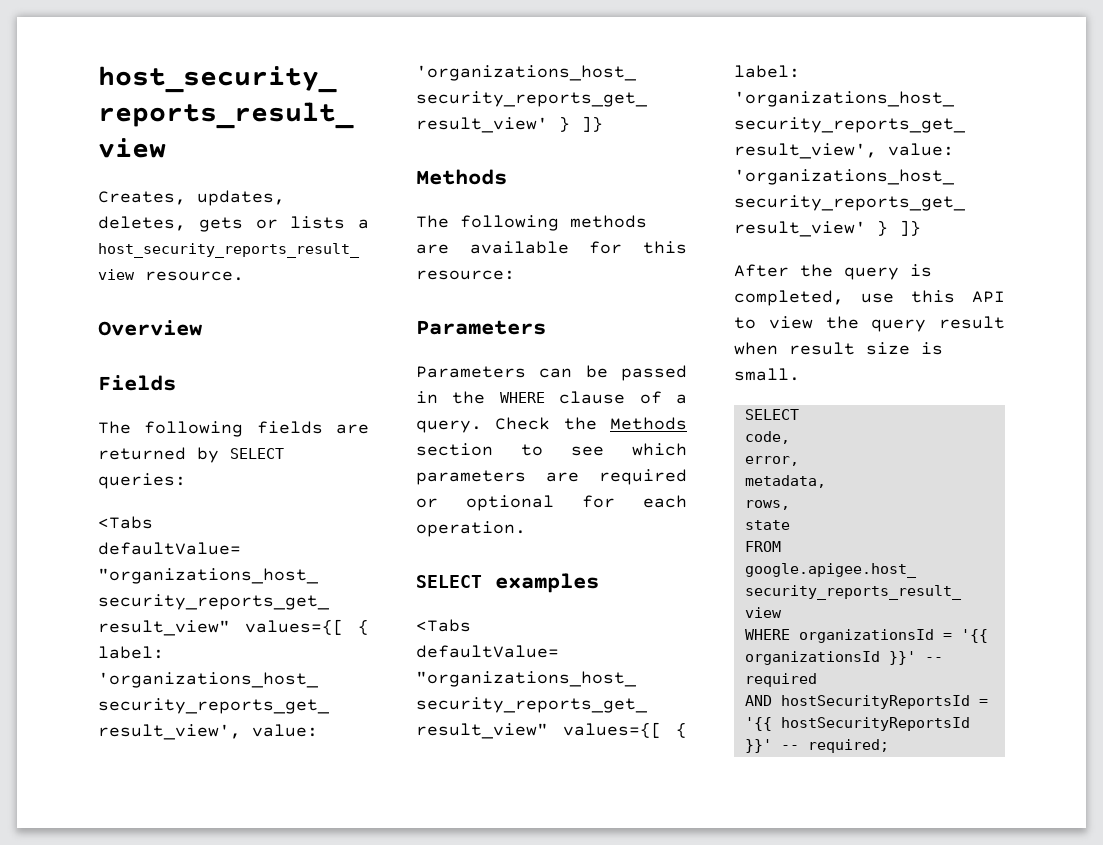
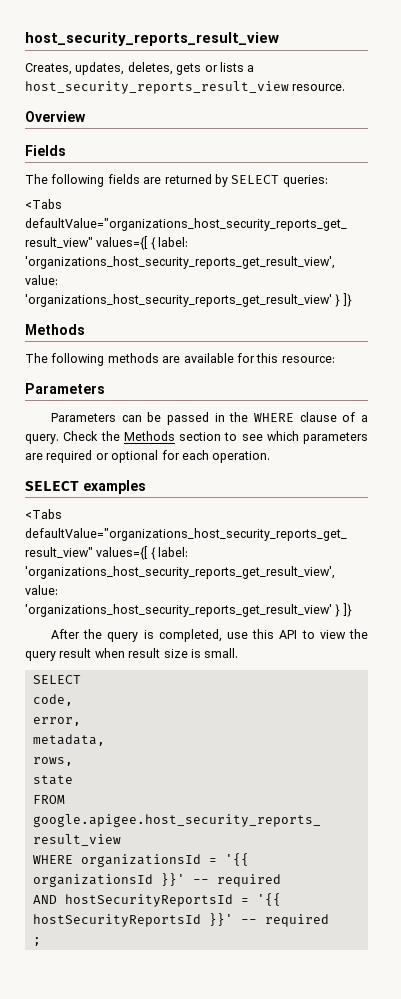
[807,739,889,753] required; -> [264,914,329,927] [32,937,41,946] required // ;

